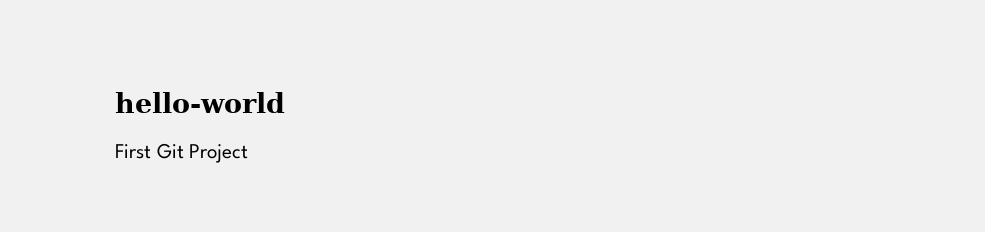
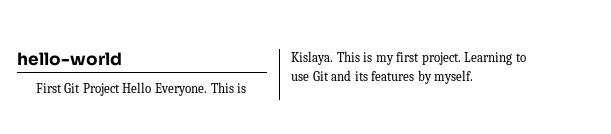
(249, 153) none -> [122,82,247,96] [291,51,526,65] [291,70,474,84] Hello Everyone. This is Kislaya. This is my first project. Learning to use Git and its features by myself.

